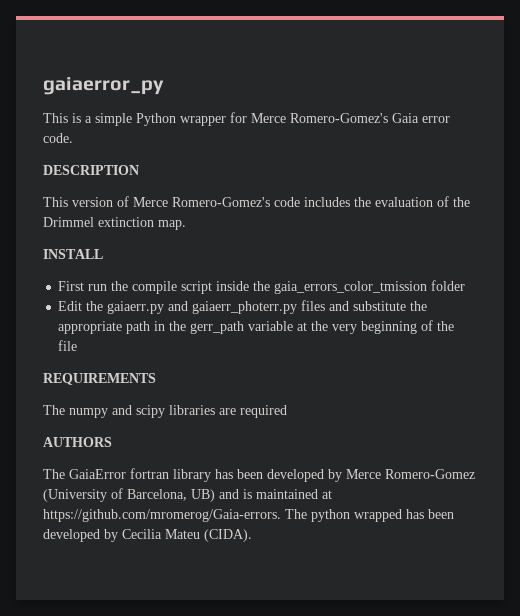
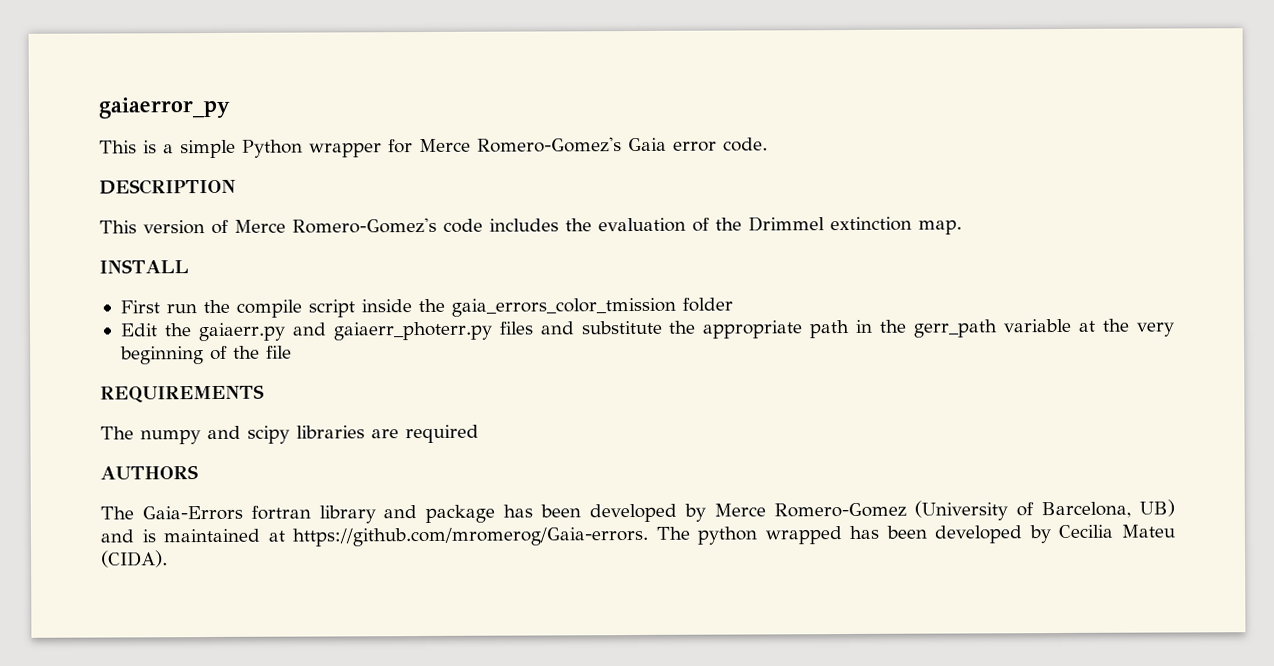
[69,469,126,479] GaiaError -> [141,505,243,521] Gaia-Errors
(211, 475) none -> [383,504,496,523] and package

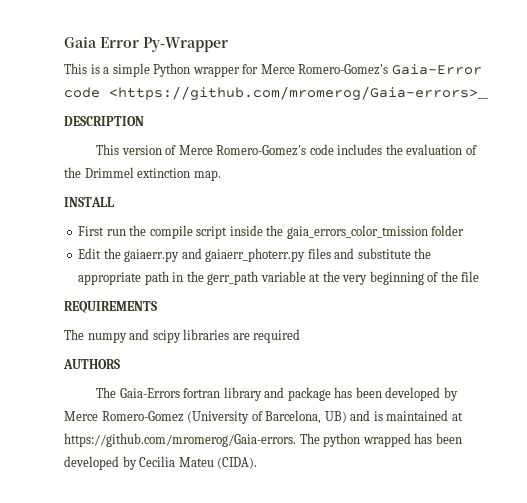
[98,96,230,119] gaiaerror_py -> [64,36,228,52] Gaia Error Py-Wrapper
[628,137,768,152] Gaia error code. -> [391,64,482,75] [64,86,488,101] Gaia-Error code <https://github.com/mromerog/Gaia-errors>__

